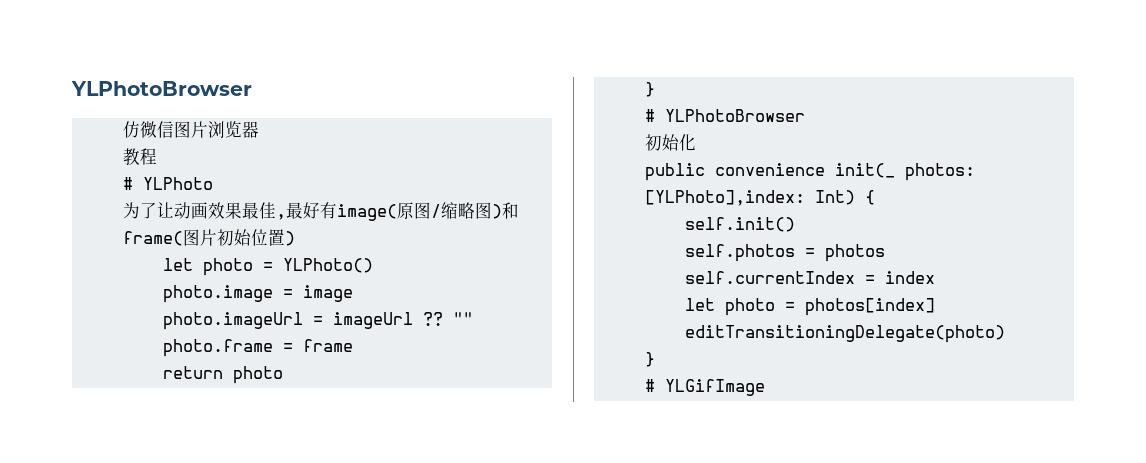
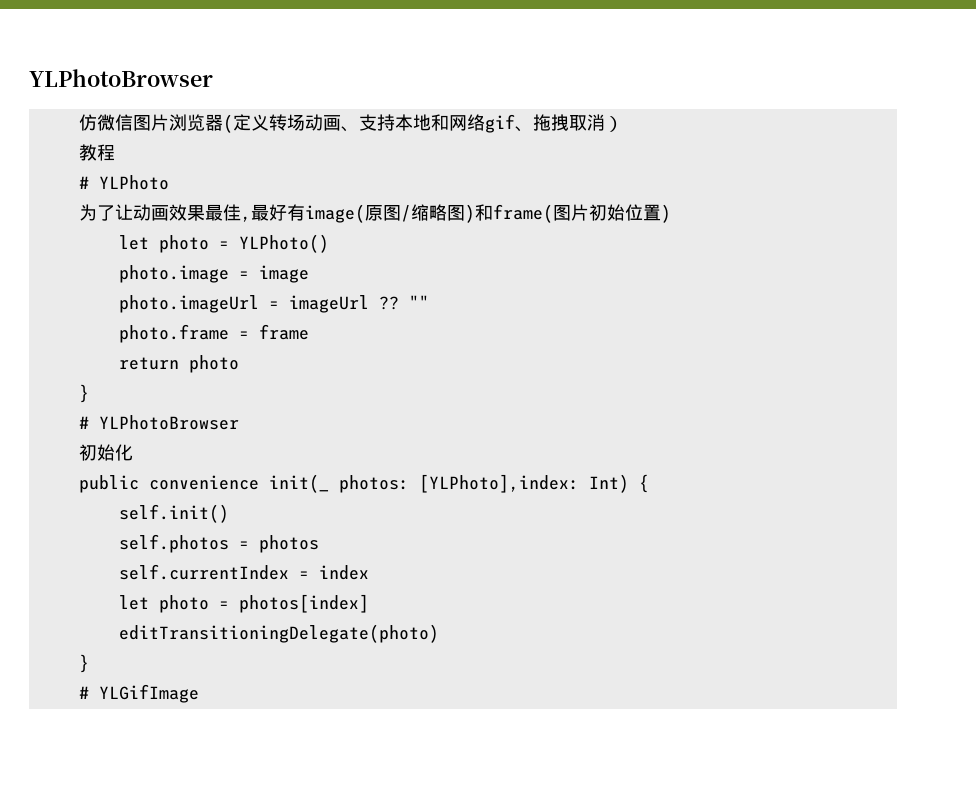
(259, 129) none -> [223,114,624,133] (定义转场动画、支持本地和网络gif、拖拽取消）

